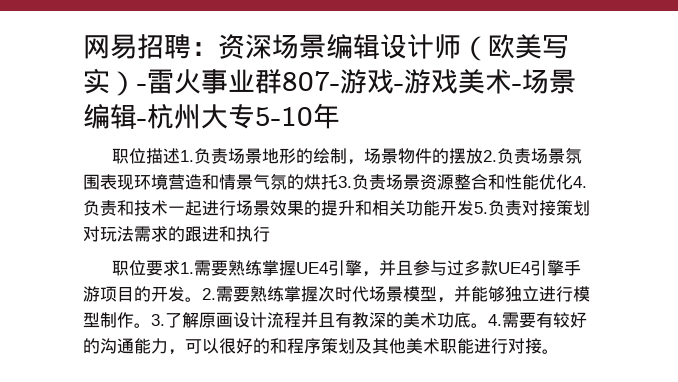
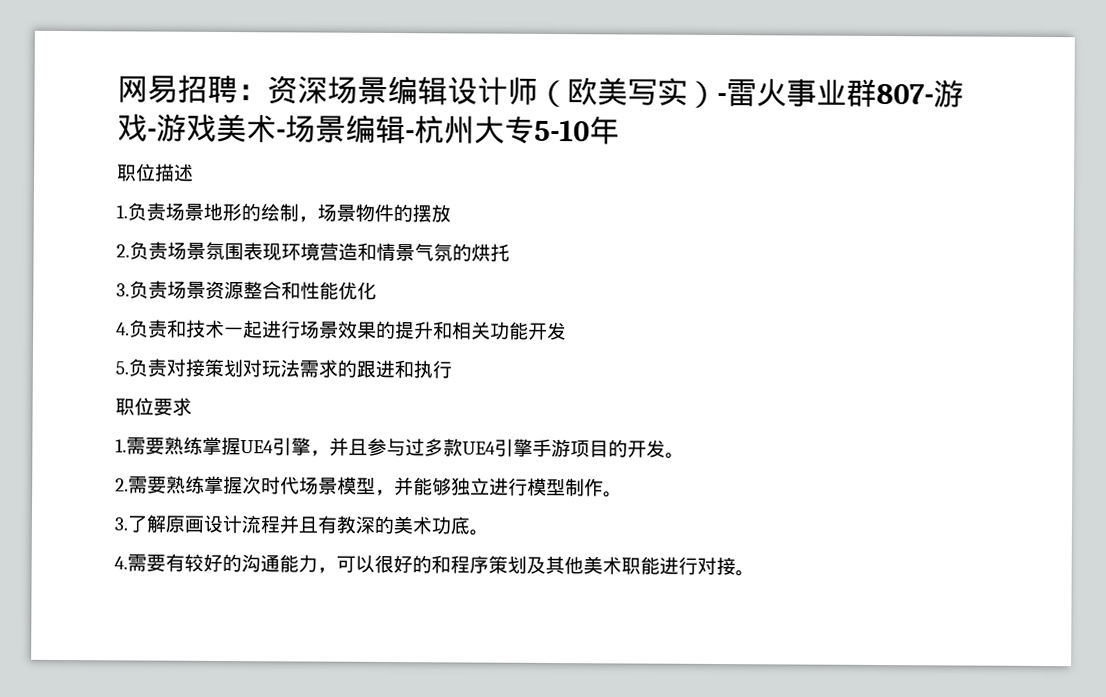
(181, 156) none -> (194, 172) //
(484, 156) none -> (451, 213) //
(338, 182) none -> (510, 252) //
(573, 182) none -> (377, 290) //
(474, 208) none -> (567, 331) //
(181, 268) none -> (192, 406) //
(202, 299) none -> (685, 455) //
(151, 325) none -> (623, 494) //
(488, 325) none -> (489, 532) //

